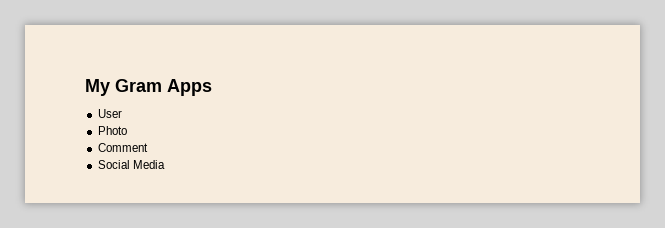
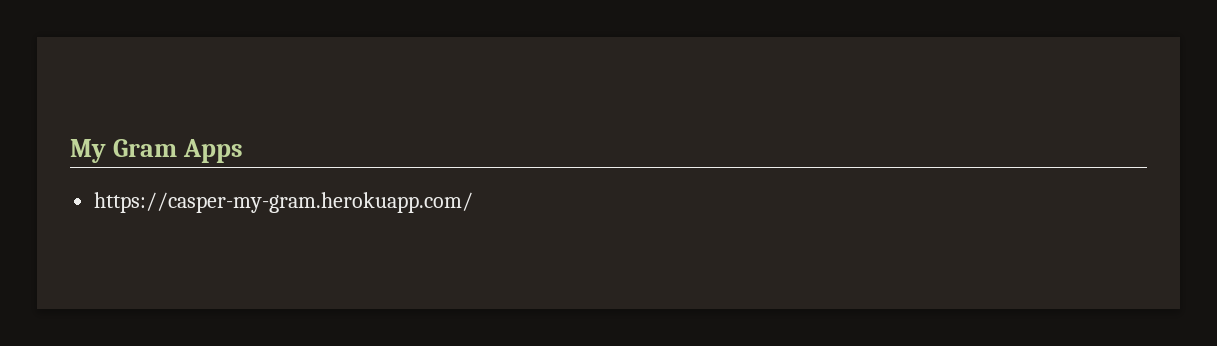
[97,109,122,118] [97,126,127,135] [97,143,148,152] [97,160,165,169] User // Photo // Comment // Social Media -> [94,192,474,213] https://casper-my-gram.herokuapp.com/

